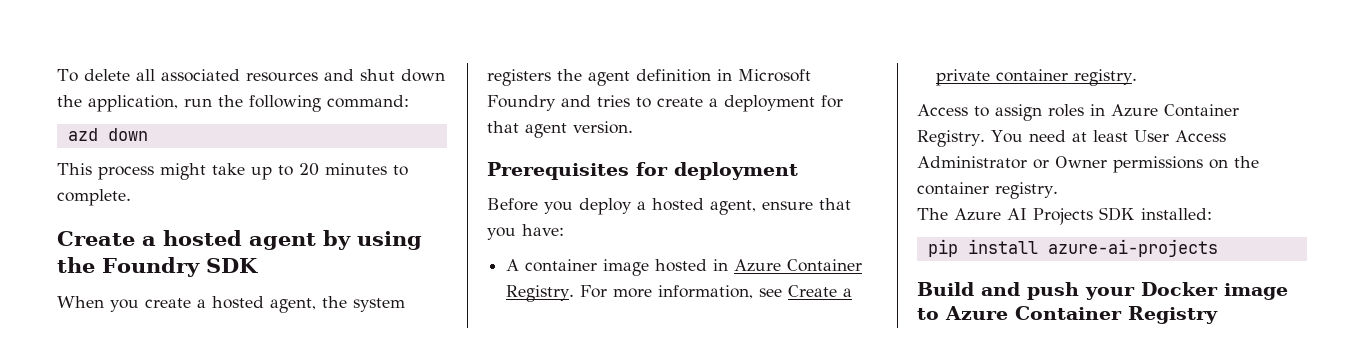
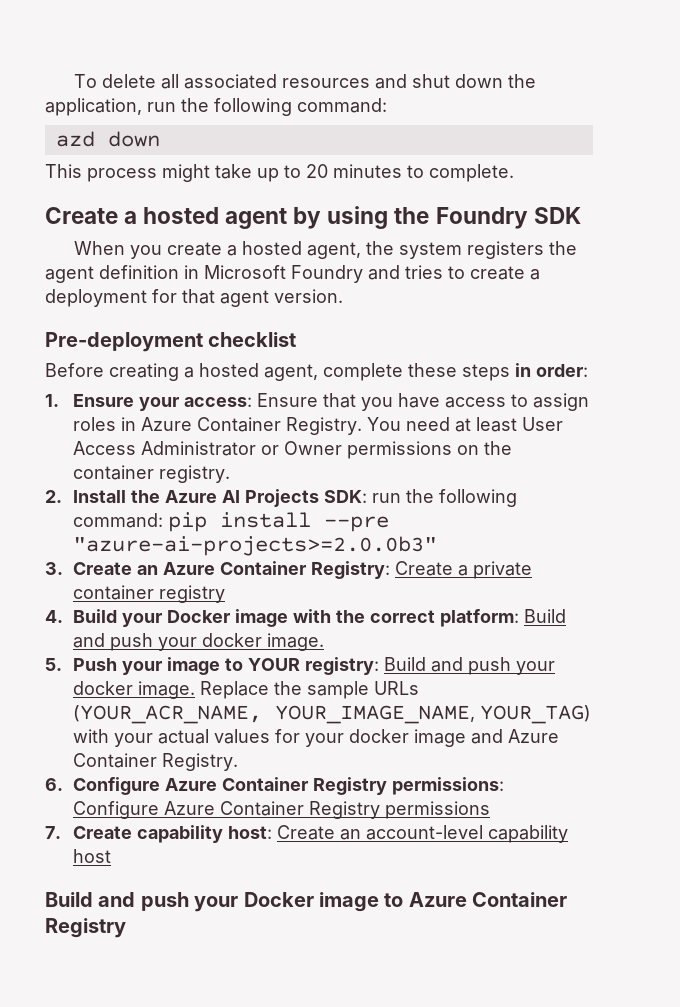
[487,162,798,180] Prerequisites for deployment -> [45,332,297,352] Pre-deployment checklist
[544,198,851,215] [487,224,564,240] [506,259,863,276] [506,285,853,302] [936,69,1138,86] [917,104,968,116] you deploy a hosted agent, ensure that you have: // A container image hosted in Azure Container Registry. For more information, see Create a private container registry. // Access -> [109,363,588,381] [45,393,506,411] creating a hosted agent, complete these steps in order: // 1. Ensure your access: Ensure that you have access
[917,207,1212,225] [927,239,1218,257] The Azure AI Projects SDK installed: // pip install azure-ai-projects -> [45,489,517,507] [72,512,389,532] [72,536,437,556] [45,561,532,579] [72,585,225,603] [45,609,566,627] [72,633,324,651] [45,657,555,675] [72,681,419,699] [72,705,591,724] [72,729,559,747] [72,753,238,771] [45,777,504,795] [72,801,490,819] [45,825,568,843] [72,849,111,863] 2. Install the Azure AI Projects SDK: run the following command: pip install --pre "azure-ai-projects>=2.0.0b3" // 3. Create an Azure Container Registry: Create a private container registry // 4. Build your Docker image with the correct platform: Build and push your docker image. // 5. Push your image to YOUR registry: Build and push your docker image. Replace the sample URLs (YOUR_ACR_NAME, YOUR_IMAGE_NAME, YOUR_TAG) with your actual values for your docker image and Azure Container Registry. // 6. Configure Azure Container Registry permissions: Configure Azure Container Registry permissions // 7. Create capability host: Create an account-level capability host

